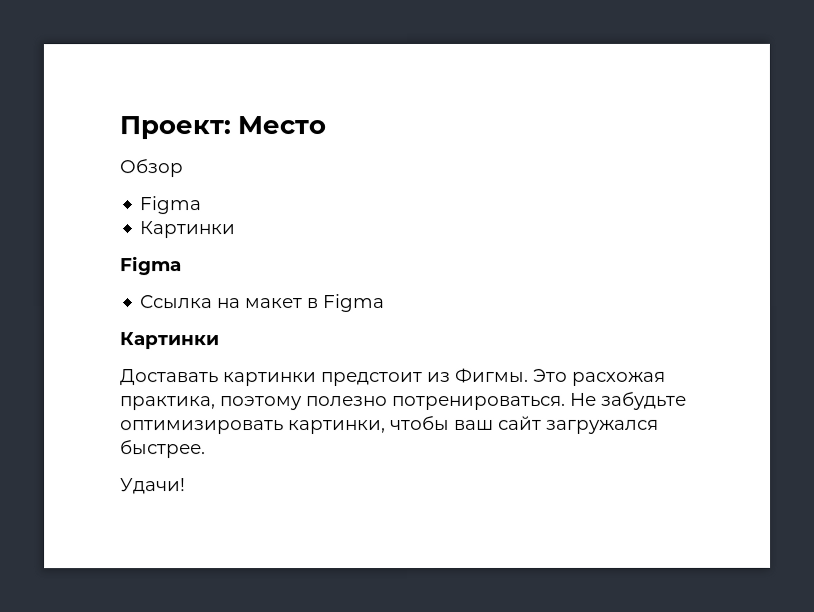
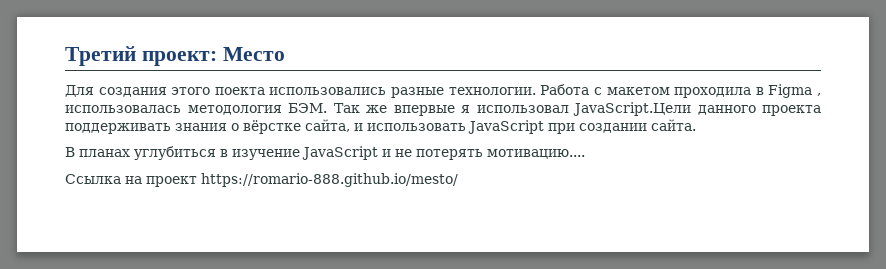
[119,116,231,140] Проект: -> [65,46,217,66] Третий проект:
[119,159,183,178] [139,196,202,215] [139,221,236,239] [119,256,181,276] [139,294,386,313] [120,332,220,350] [120,367,666,387] [120,391,687,411] [120,415,659,435] [120,440,206,459] [120,478,186,495] Обзор // Figma // Картинки // Figma // Ссылка на макет в Figma // Картинки // Доставать картинки предстоит из Фигмы. Это расхожая практика, поэтому полезно потренироваться. Не забудьте оптимизировать картинки, чтобы ваш сайт загружался быстрее. // Удачи! -> [65,84,822,98] [65,102,821,116] [65,119,696,134] [65,146,585,160] [65,173,458,187] Для создания этого поекта использовались разные технологии. Работа с макетом проходила в Figma , использовалась методология БЭМ. Так же впервые я использовал JavaScript.Цели данного проекта поддерживать знания о вёрстке сайта, и использовать JavaScript при создании сайта. // В планах углубиться в изучение JavaScript и не потерять мотивацию.... // Ссылка на проект https://romario-888.github.io/mesto/

